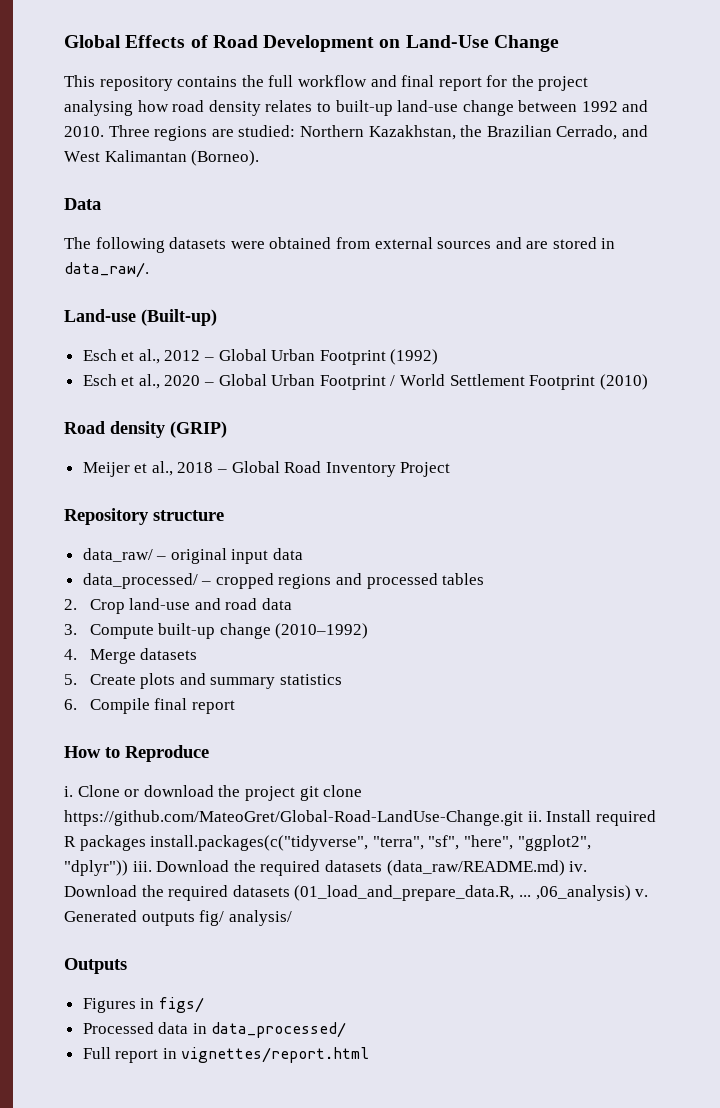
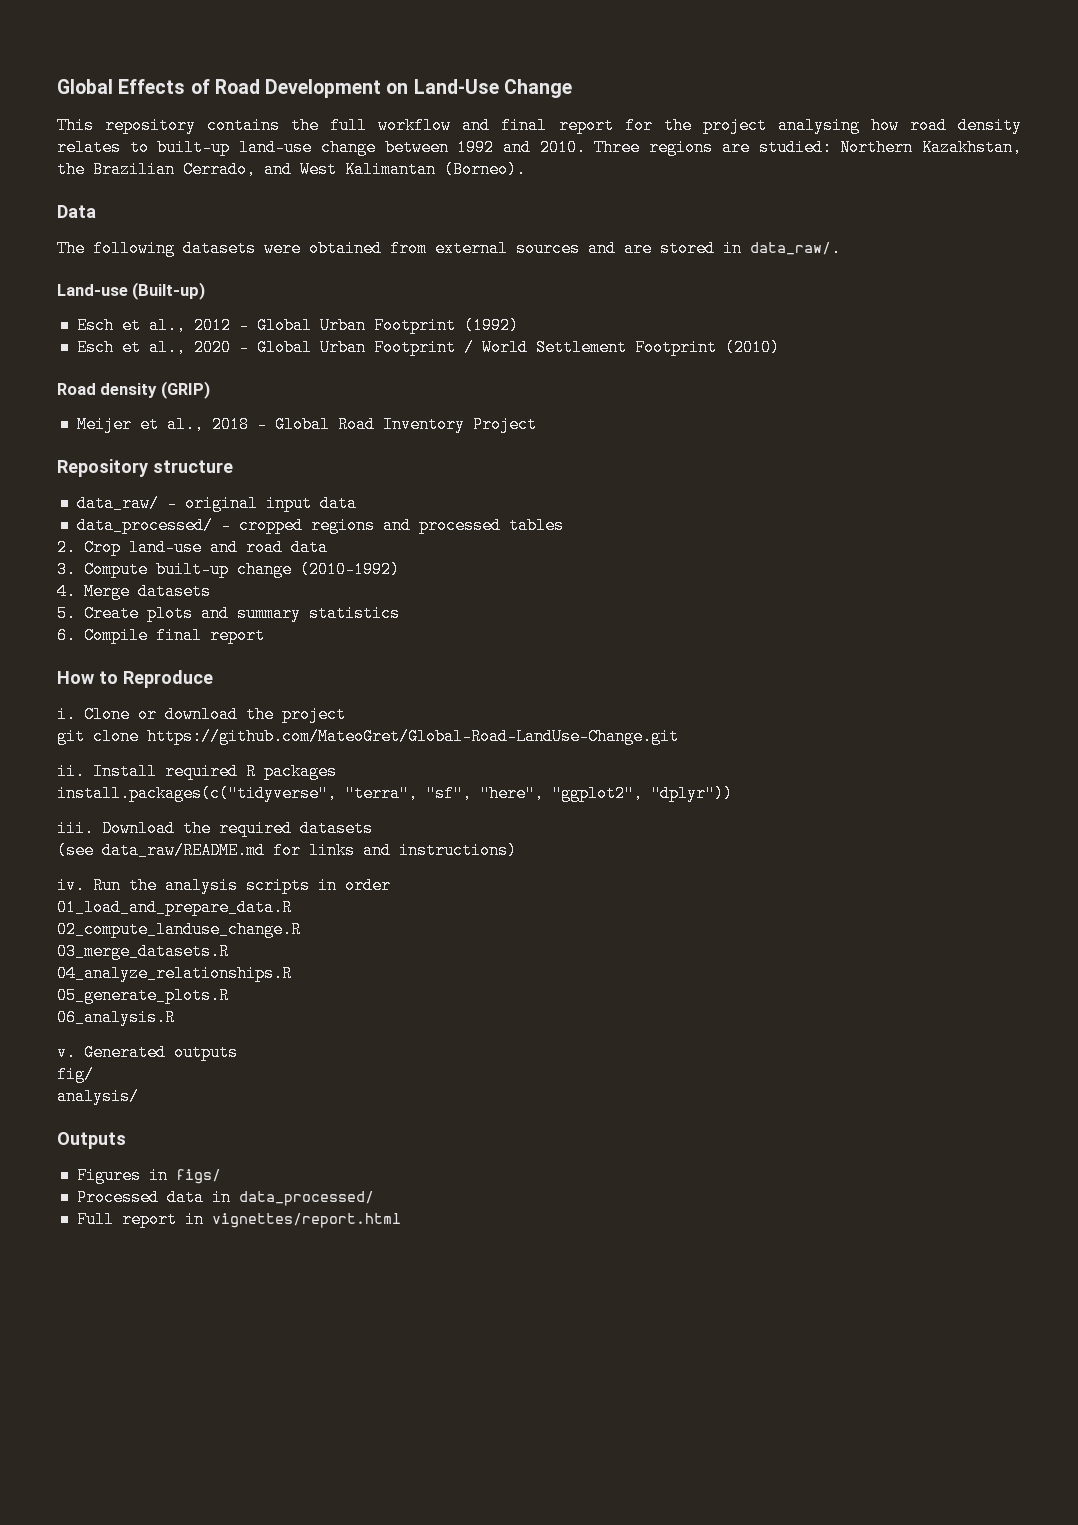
(295, 793) none -> (346, 714) //
(523, 818) none -> (679, 736) //
(146, 843) none -> (337, 771) //
(128, 868) none -> (733, 793) //
[386,860,588,876] [64,885,631,901] (data_raw/README.md) iv. Download the required datasets (01_load_and_prepare_data.R, ... ,06_analysis) -> [57,842,517,859] [57,877,391,894] [57,899,292,916] [57,921,301,938] [57,943,229,960] [57,965,292,982] [57,987,229,1004] [57,1009,175,1026] // (see data_raw/README.md for links and instructions) // iv. Run the analysis scripts in order // 01_load_and_prepare_data.R // 02_compute_landuse_change.R // 03_merge_datasets.R // 04_analyze_relationships.R // 05_generate_plots.R // 06_analysis.R //
(195, 919) none -> (238, 1052) //
(225, 918) none -> (94, 1074) //

